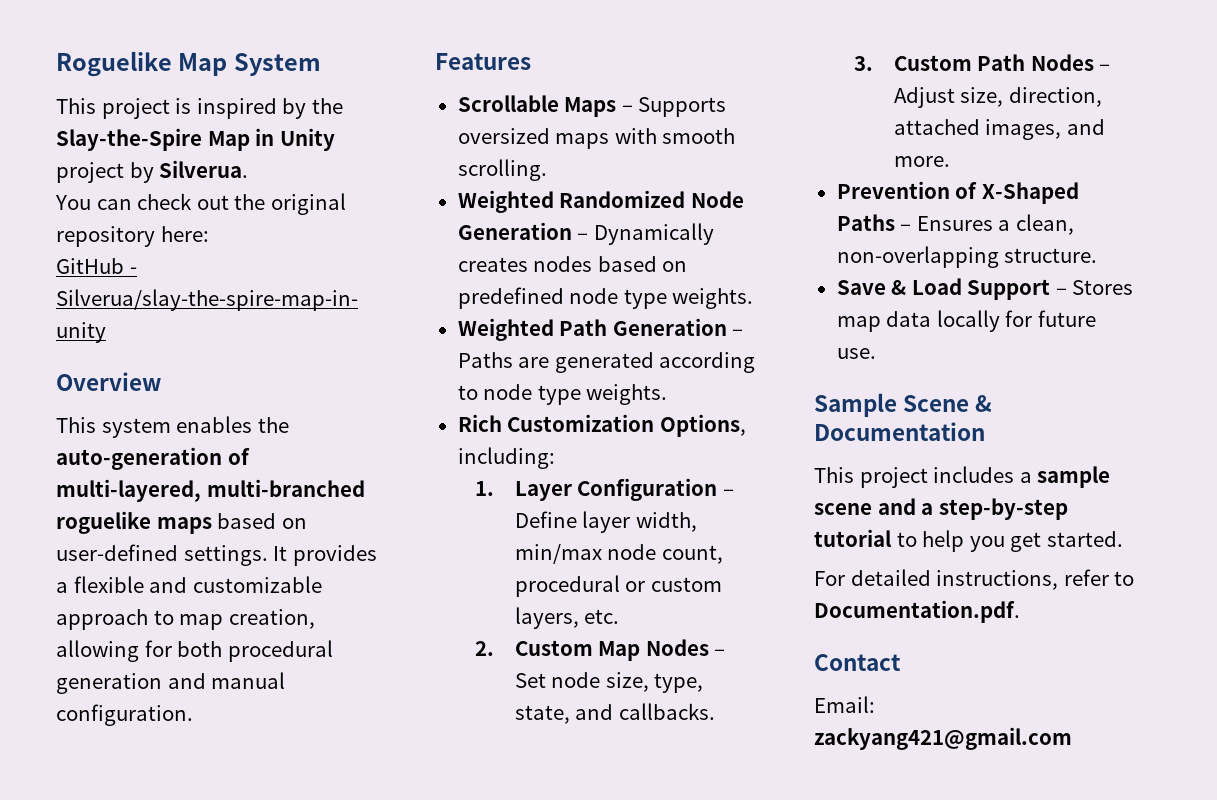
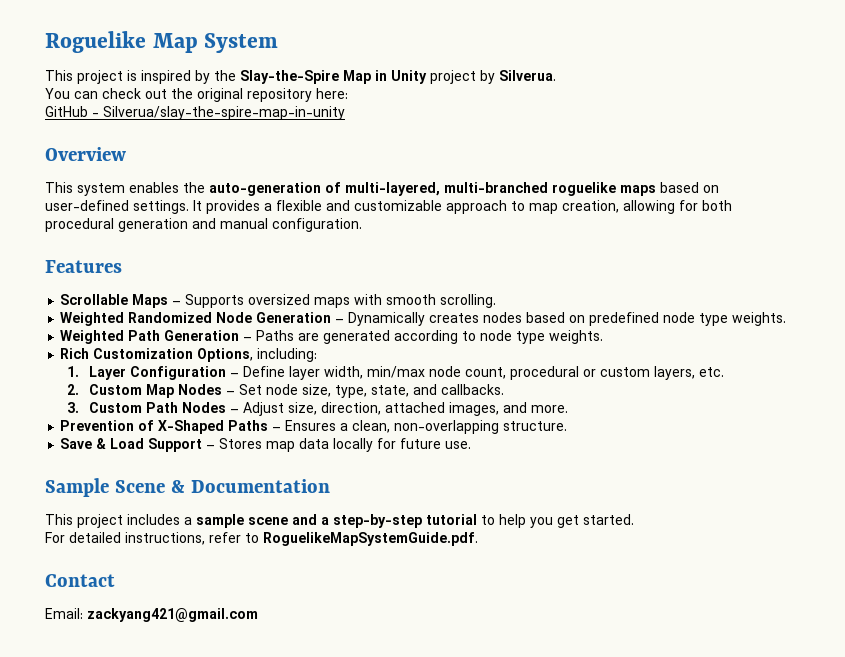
[814,600,1020,623] Documentation.pdf. -> [263,532,478,546] RoguelikeMapSystemGuide.pdf.

